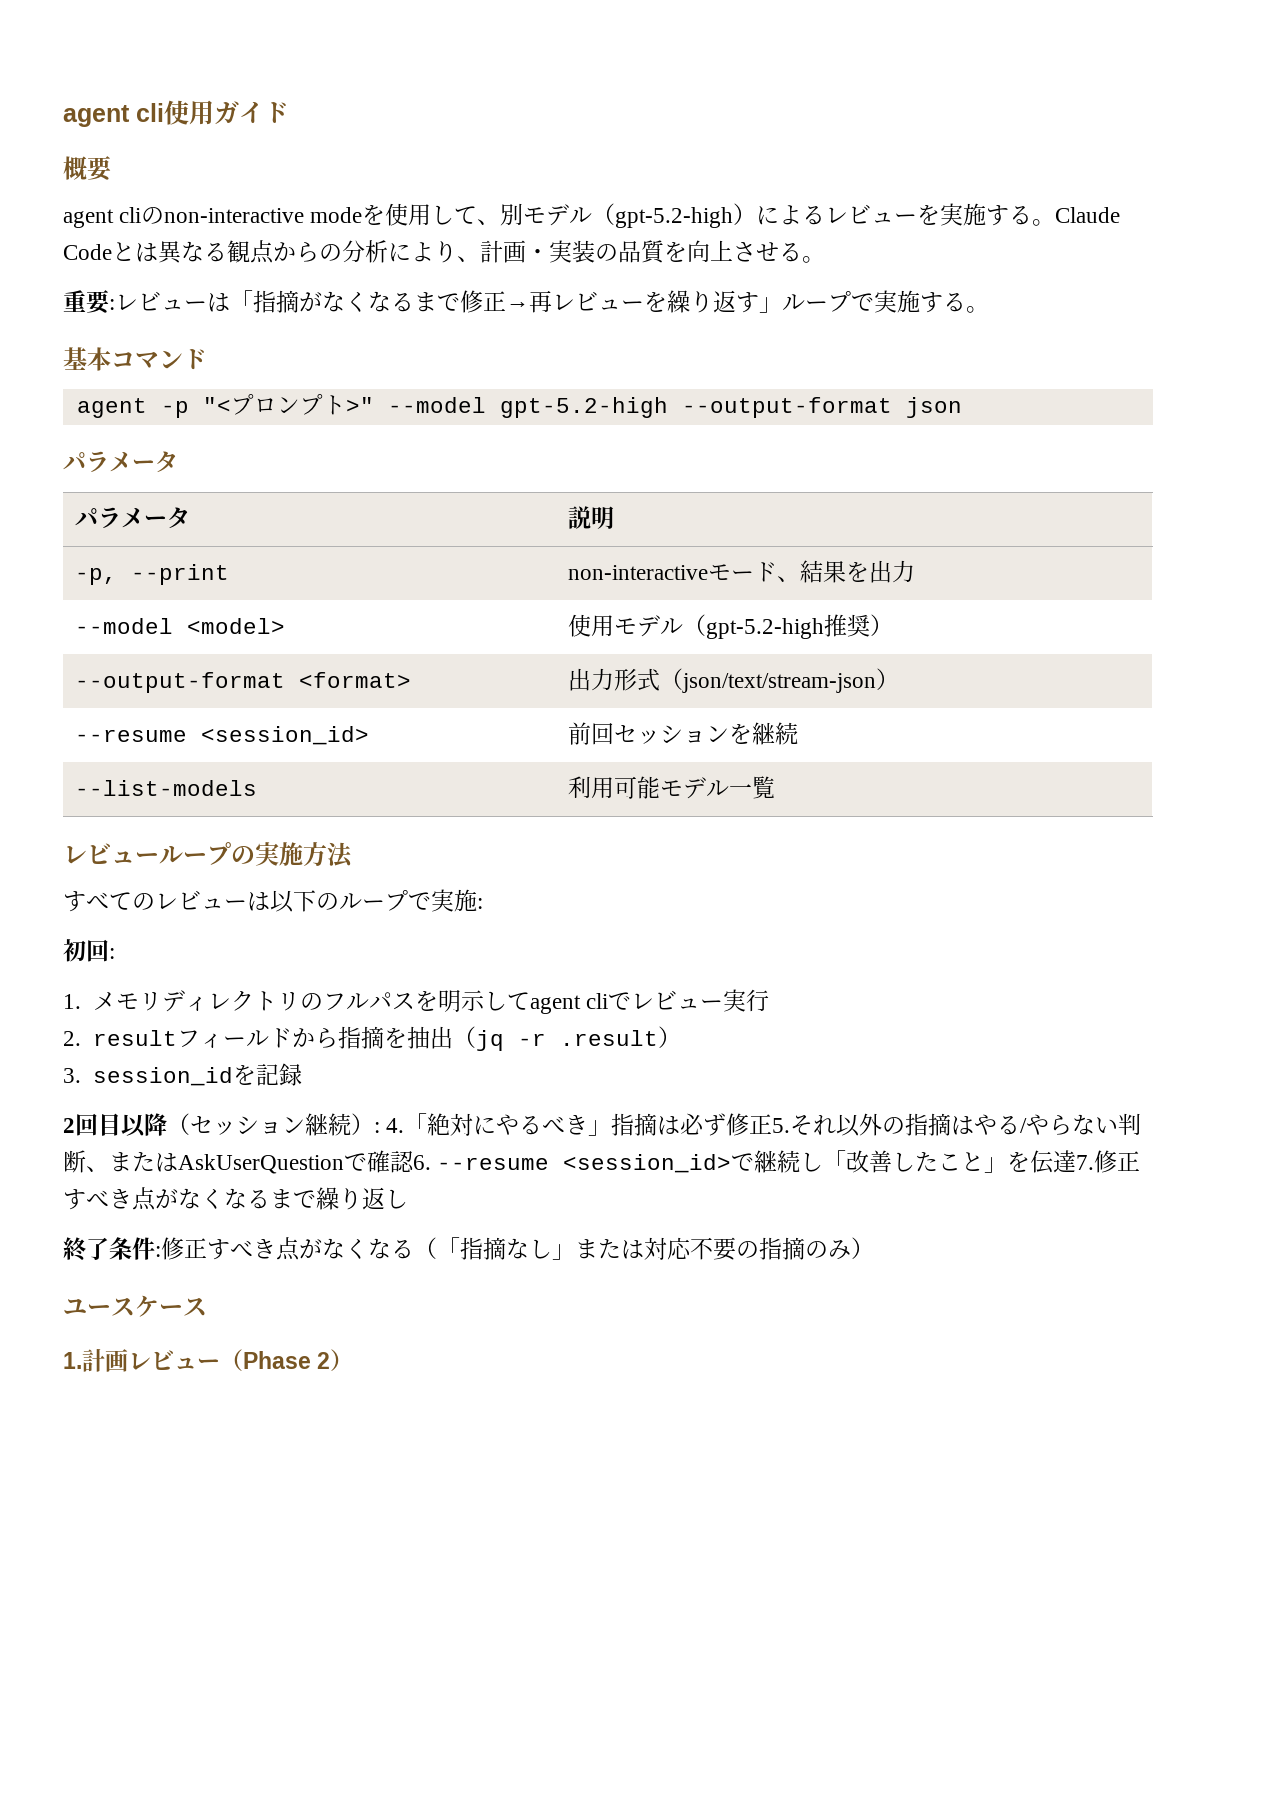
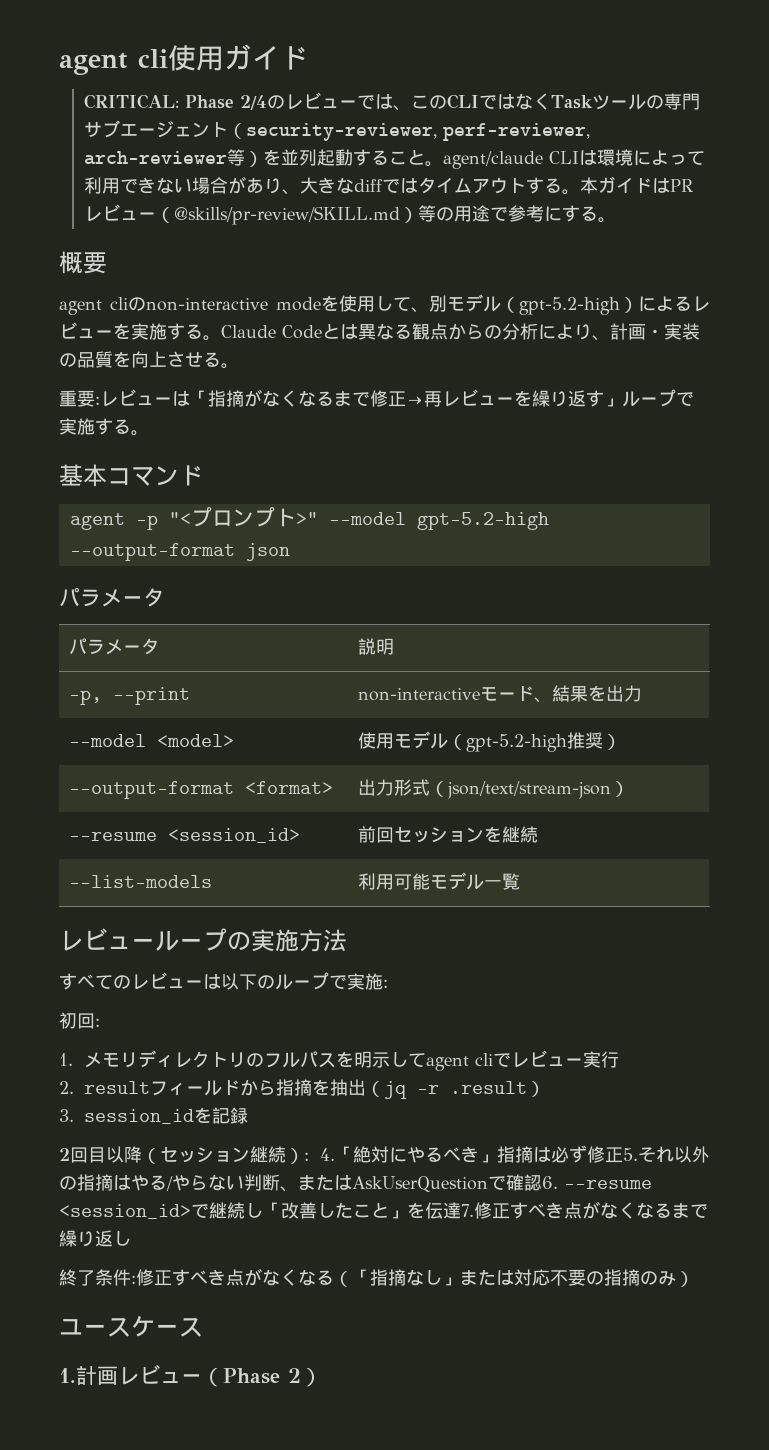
(289, 112) none -> [84,92,701,111] [84,120,591,141] [84,149,706,169] [84,176,694,195] [84,204,617,225] // CRITICAL: Phase 2/4のレビューでは、このCLIではなくTaskツールの専門サブエージェント（security-reviewer, perf-reviewer, arch-reviewer等）を並列起動すること。agent/claude CLIは環境によって利用できない場合があり、大きなdiffではタイムアウトする。本ガイドはPRレビュー（@skills/pr-review/SKILL.md）等の用途で参考にする。

